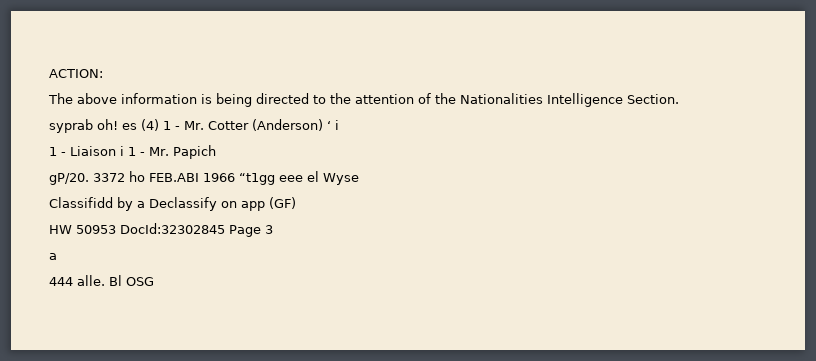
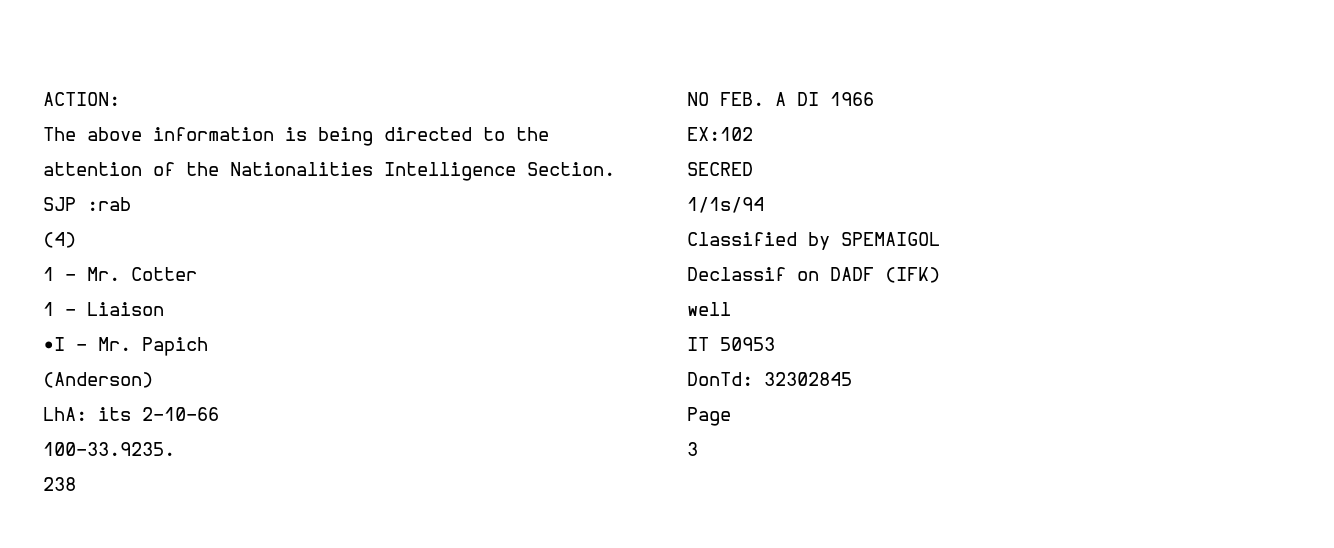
(351, 98) none -> (549, 134) //
[49,119,137,133] syprab oh! es -> [43,197,131,211] SJP :rab //
(159, 125) none -> (76, 240) //
[251,119,339,131] (Anderson) ‘ i -> (197, 274) none
[120,146,136,156] i 1 -> [43,337,65,351] // •I
[49,171,359,185] [49,197,296,211] [49,225,72,234] gP/20. 3372 ho FEB.ABI 1966 “t1gg eee el Wyse // Classifidd by a Declassify on app (GF) // HW -> [43,372,153,388] [43,407,219,421] [43,442,175,456] [43,477,76,491] [687,92,874,106] [687,127,753,141] [687,162,753,176] [687,197,764,213] [687,232,940,250] [687,267,940,283] [687,302,731,316] [687,337,709,351] (Anderson) // LhA: its 2-10-66 // 100-33.9235. // 238 // NO FEB. A DI 1966 // EX:102 // SECRED // 1/1s/94 // Classified by SPEMAIGOL // Declassif on DADF (IFK) // well // IT
[120,223,225,234] DocId:32302845 -> [687,372,852,386] // DonTd: 32302845 //
(261, 231) none -> (731, 416) //
[49,253,57,260] [49,275,154,286] // a // 444 alle. Bl OSG -> (698, 449) none

